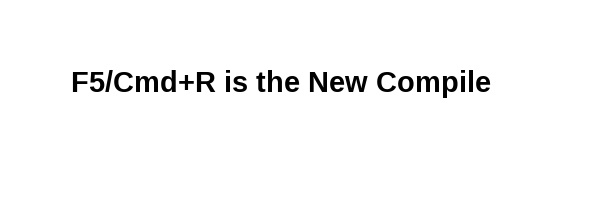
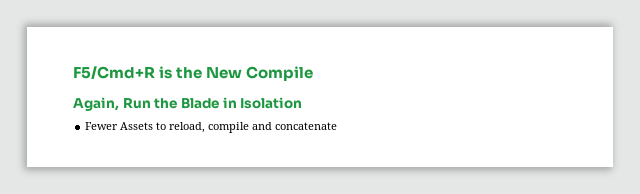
(491, 84) none -> [73,97,303,111] [85,122,338,133] // Again, Run the Blade in Isolation // Fewer Assets to reload, compile and concatenate

